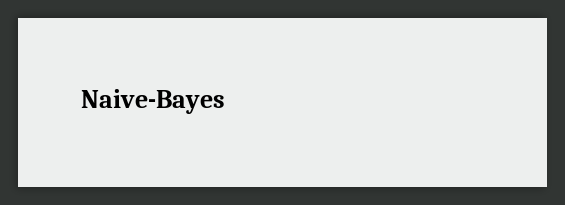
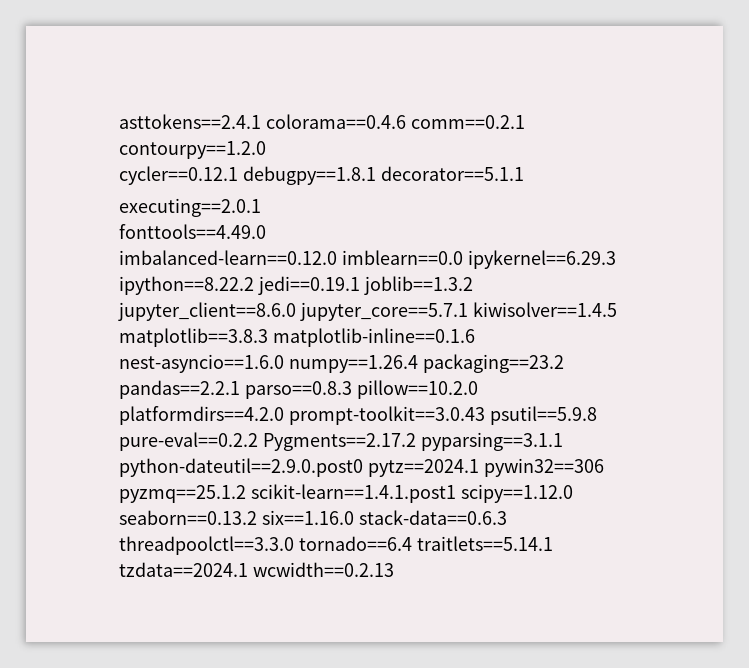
[81,89,225,114] Naive-Bayes -> [119,114,525,129] [119,141,266,159] [119,166,524,185] [119,198,261,217] [119,224,266,239] [119,250,616,269] [119,276,473,295] [118,302,617,321] [119,328,475,347] [119,354,564,373] [119,380,478,399] [119,406,597,425] [119,432,563,451] [119,458,604,477] [119,484,573,503] [119,510,507,525] [119,536,553,555] [119,562,394,577] asttokens==2.4.1 colorama==0.4.6 comm==0.2.1 contourpy==1.2.0 // cycler==0.12.1 debugpy==1.8.1 decorator==5.1.1 // executing==2.0.1 // fonttools==4.49.0 // imbalanced-learn==0.12.0 imblearn==0.0 ipykernel==6.29.3 ipython==8.22.2 jedi==0.19.1 joblib==1.3.2 jupyter_client==8.6.0 jupyter_core==5.7.1 kiwisolver==1.4.5 matplotlib==3.8.3 matplotlib-inline==0.1.6 nest-asyncio==1.6.0 numpy==1.26.4 packaging==23.2 pandas==2.2.1 parso==0.8.3 pillow==10.2.0 platformdirs==4.2.0 prompt-toolkit==3.0.43 psutil==5.9.8 pure-eval==0.2.2 Pygments==2.17.2 pyparsing==3.1.1 python-dateutil==2.9.0.post0 pytz==2024.1 pywin32==306 pyzmq==25.1.2 scikit-learn==1.4.1.post1 scipy==1.12.0 seaborn==0.13.2 six==1.16.0 stack-data==0.6.3 threadpoolctl==3.3.0 tornado==6.4 traitlets==5.14.1 tzdata==2024.1 wcwidth==0.2.13

